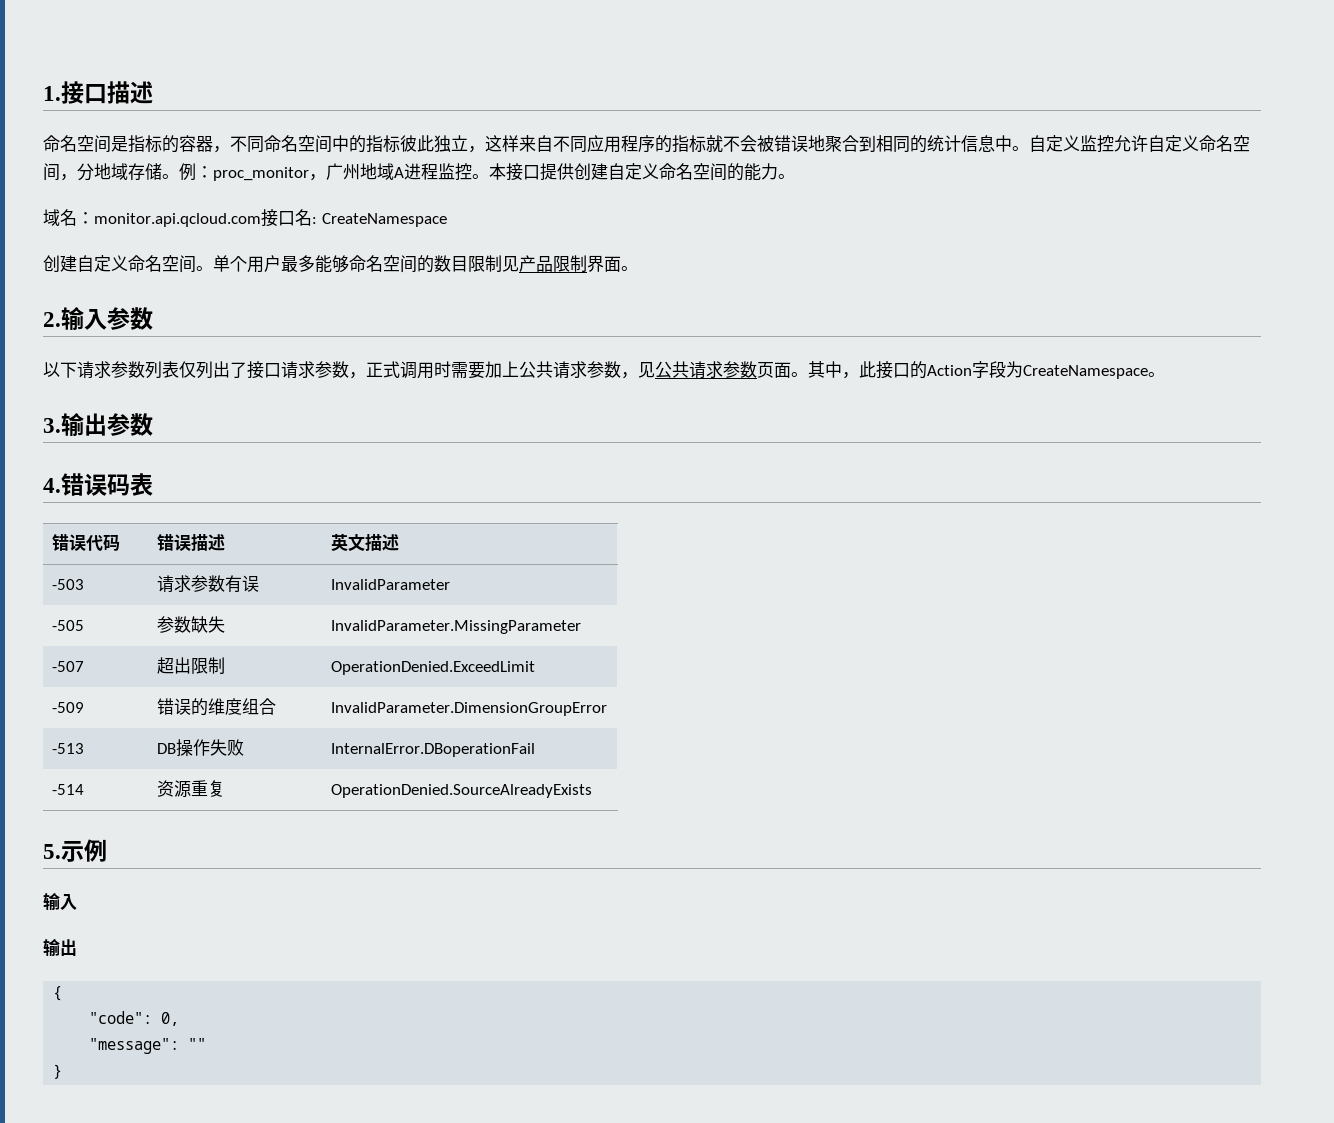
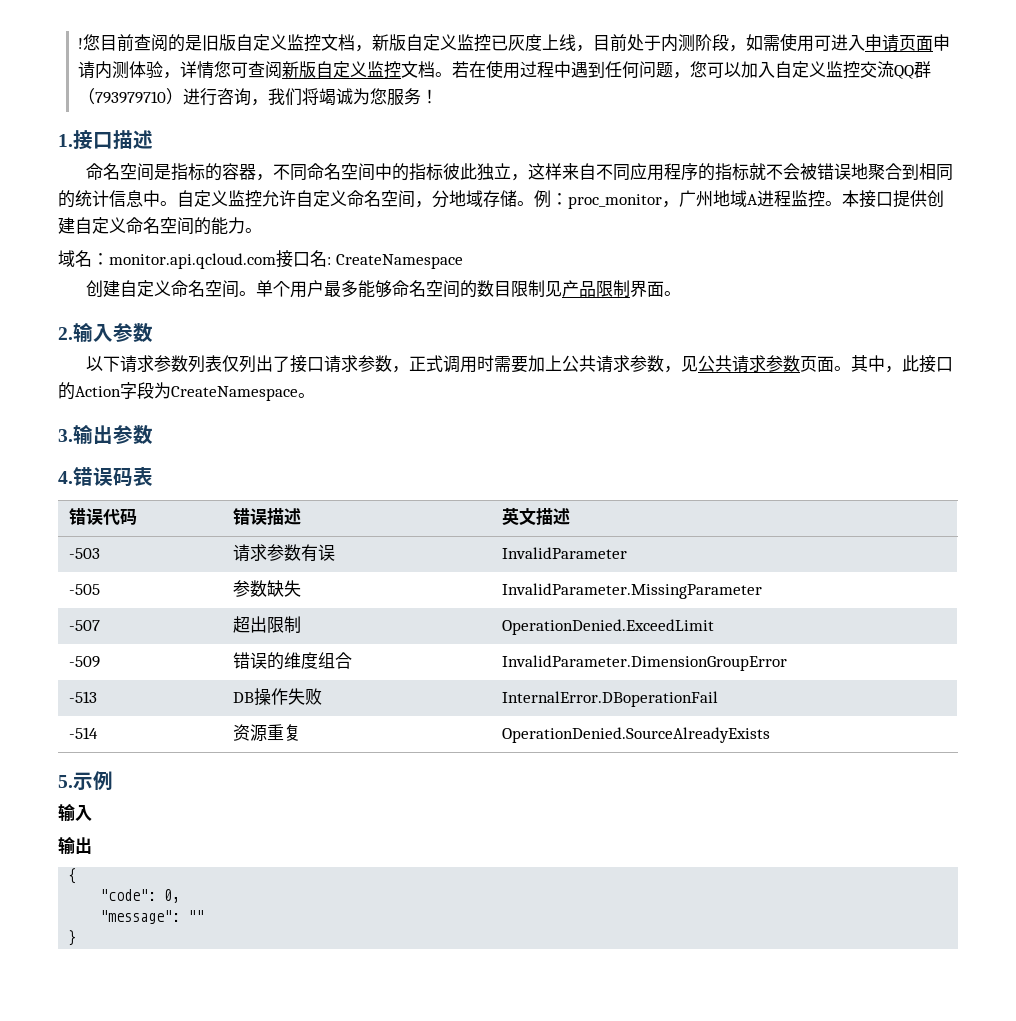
(43, 93) none -> [77,33,950,52] [77,60,931,79] [77,88,438,106] !您目前查阅的是旧版自定义监控文档，新版自定义监控已灰度上线，目前处于内测阶段，如需使用可进入申请页面申请内测体验，详情您可查阅新版自定义监控文档。若在使用过程中遇到任何问题，您可以加入自定义监控交流QQ群（793979710）进行咨询，我们将竭诚为您服务！ //

